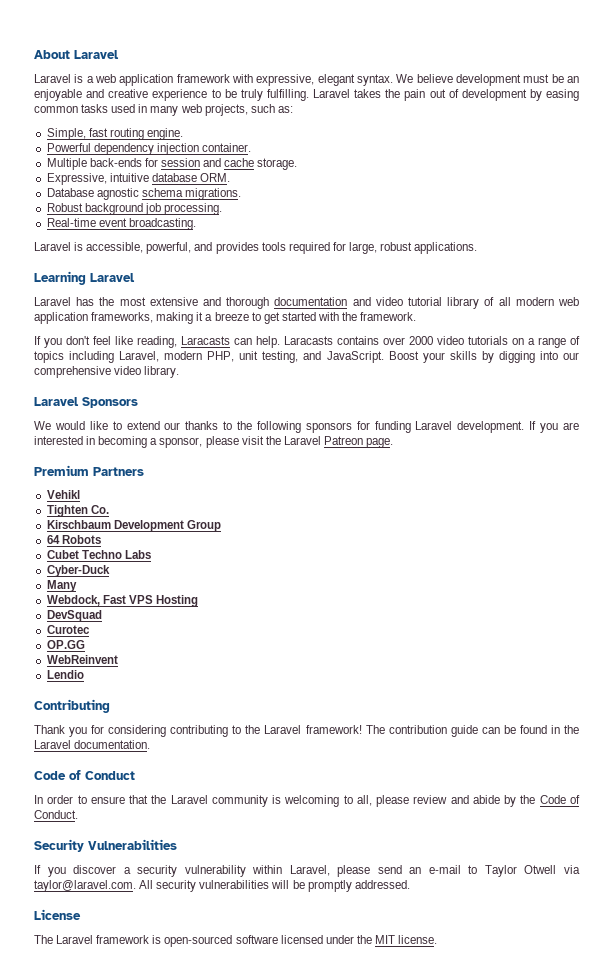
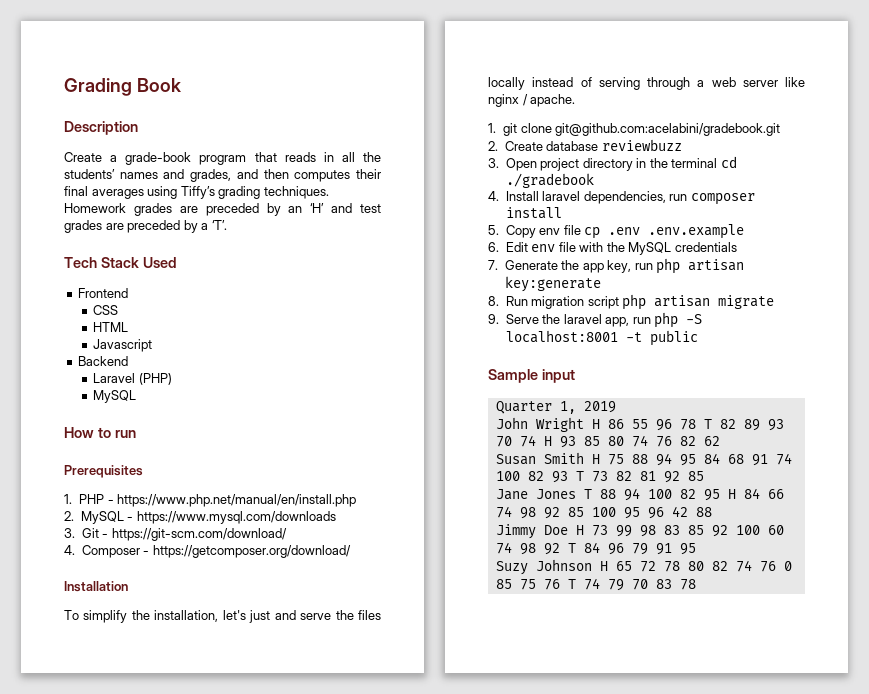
[34,50,119,59] [34,74,579,86] [34,89,579,101] [34,104,293,116] [46,128,183,140] [46,143,251,155] [46,158,298,170] [46,173,230,185] [46,188,241,200] [46,203,222,215] [46,218,196,230] [34,242,478,254] [34,271,135,285] [34,297,579,309] [34,312,417,324] [34,336,580,348] [34,351,579,363] [34,366,180,378] [34,397,138,408] [34,421,579,433] [34,436,394,448] [34,465,144,476] [46,490,80,499] [46,505,109,517] [46,520,221,532] [46,535,101,544] [46,550,151,559] [46,565,110,577] [46,580,77,592] [46,595,198,607] [46,610,102,622] [46,625,90,634] [46,640,85,649] [46,655,118,664] [46,670,84,679] [34,699,110,713] [34,725,579,737] [34,740,151,749] [34,770,135,780] [34,795,580,807] [34,810,78,819] [34,839,177,852] [34,865,580,877] [34,880,410,892] [34,909,81,920] [34,935,438,947] About Laravel // Laravel is a web application framework with expressive, elegant syntax. We believe development must be an enjoyable and creative experience to be truly fulfilling. Laravel takes the pain out of development by easing common tasks used in many web projects, such as: // Simple, fast routing engine. // Powerful dependency injection container. // Multiple back-ends for session and cache storage. // Expressive, intuitive database ORM. // Database agnostic schema migrations. // Robust background job processing. // Real-time event broadcasting. // Laravel is accessible, powerful, and provides tools required for large, robust applications. // Learning Laravel // Laravel has the most extensive and thorough documentation and video tutorial library of all modern web application frameworks, making it a breeze to get started with the framework. // If you don't feel like reading, Laracasts can help. Laracasts contains over 2000 video tutorials on a range of topics including Laravel, modern PHP, unit testing, and JavaScript. Boost your skills by digging into our comprehensive video library. // Laravel Sponsors // We would like to extend our thanks to the following sponsors for funding Laravel development. If you are interested in becoming a sponsor, please visit the Laravel Patreon page. // Premium Partners // Vehikl // Tighten Co. // Kirschbaum Development Group // 64 Robots // Cubet Techno Labs // Cyber-Duck // Many // Webdock, Fast VPS Hosting // DevSquad // Curotec // OP.GG // WebReinvent // Lendio // Contributing // Thank you for considering contributing to the Laravel framework! The contribution guide can be found in the Laravel documentation. // Code of Conduct // In order to ensure that the Laravel community is welcoming to all, please review and abide by the Code of Conduct. // Security Vulnerabilities // If you discover a security vulnerability within Laravel, please send an e-mail to Taylor Otwell via taylor@laravel.com. All security vulnerabilities will be promptly addressed. // License // The Laravel framework is open-sourced software licensed under the MIT license. -> [64,78,181,96] [64,121,138,135] [64,152,381,165] [64,169,382,182] [64,186,329,199] [64,203,381,216] [64,220,227,233] [64,257,177,268] [78,288,129,298] [93,305,119,315] [93,322,129,332] [93,339,153,352] [78,356,129,366] [93,373,172,385] [93,390,137,403] [64,427,136,438] [64,465,143,478] [64,494,357,507] [64,511,336,524] [64,528,287,541] [64,545,351,558] [64,581,128,592] [64,610,381,623] [488,77,805,90] [488,94,576,107] [488,123,781,136] [488,139,682,151] [488,156,737,171] [505,173,594,188] [488,191,755,205] [505,207,562,219] [488,224,745,239] [488,242,737,255] [488,258,745,274] [504,276,601,292] [488,294,775,310] [488,312,703,328] [505,330,698,346] [488,369,575,383] [495,401,616,414] [495,417,784,432] [495,435,720,448] [495,452,792,466] [495,471,704,483] [495,488,784,501] [495,506,712,519] [495,524,784,539] [495,542,696,555] [495,559,792,575] [495,578,696,591] Grading Book // Description // Create a grade-book program that reads in all the students’ names and grades, and then computes their final averages using Tiffy’s grading techniques. Homework grades are preceded by an ‘H’ and test grades are preceded by a ‘T’. // Tech Stack Used // Frontend // CSS // HTML // Javascript // Backend // Laravel (PHP) // MySQL // How to run // Prerequisites // 1. PHP - https://www.php.net/manual/en/install.php // 2. MySQL - https://www.mysql.com/downloads // 3. Git - https://git-scm.com/download/ // 4. Composer - https://getcomposer.org/download/ // Installation // To simplify the installation, let's just and serve the files locally instead of serving through a web server like nginx / apache. // 1. git clone git@github.com:acelabini/gradebook.git // 2. Create database reviewbuzz // 3. Open project directory in the terminal cd ./gradebook // 4. Install laravel dependencies, run composer install // 5. Copy env file cp .env .env.example // 6. Edit env file with the MySQL credentials // 7. Generate the app key, run php artisan key:generate // 8. Run migration script php artisan migrate // 9. Serve the laravel app, run php -S localhost:8001 -t public // Sample input // Quarter 1, 2019 // John Wright H 86 55 96 78 T 82 89 93 70 74 H 93 85 80 74 76 82 62 // Susan Smith H 75 88 94 95 84 68 91 74 100 82 93 T 73 82 81 92 85 // Jane Jones T 88 94 100 82 95 H 84 66 74 98 92 85 100 95 96 42 88 // Jimmy Doe H 73 99 98 83 85 92 100 60 74 98 92 T 84 96 79 91 95 // Suzy Johnson H 65 72 78 80 82 74 76 0 85 75 76 T 74 79 70 83 78

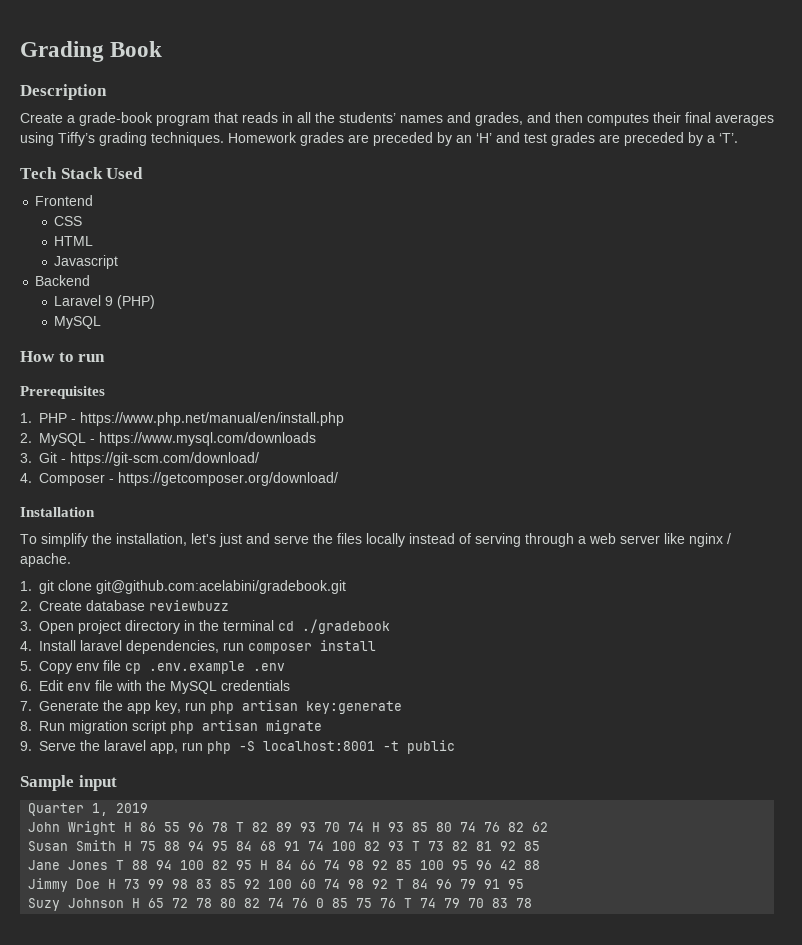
(136, 378) none -> [105,296,114,306] 9
(601, 233) none -> [149,661,245,674] .env.example
[648,224,745,239] .env.example -> (285, 667) none

